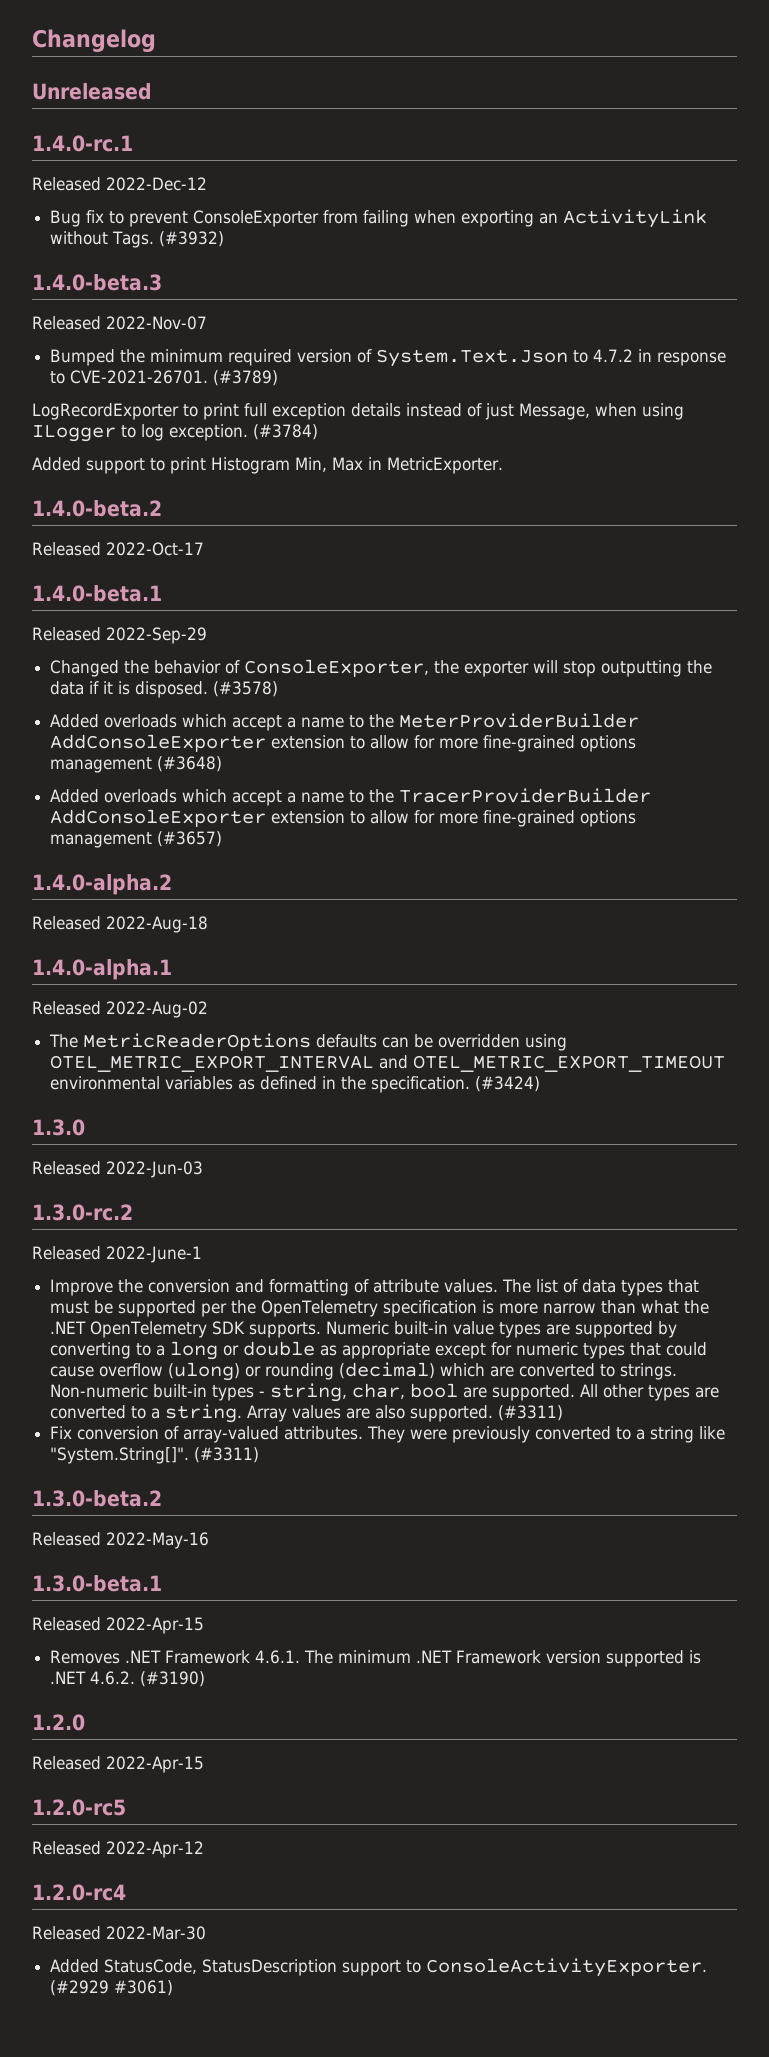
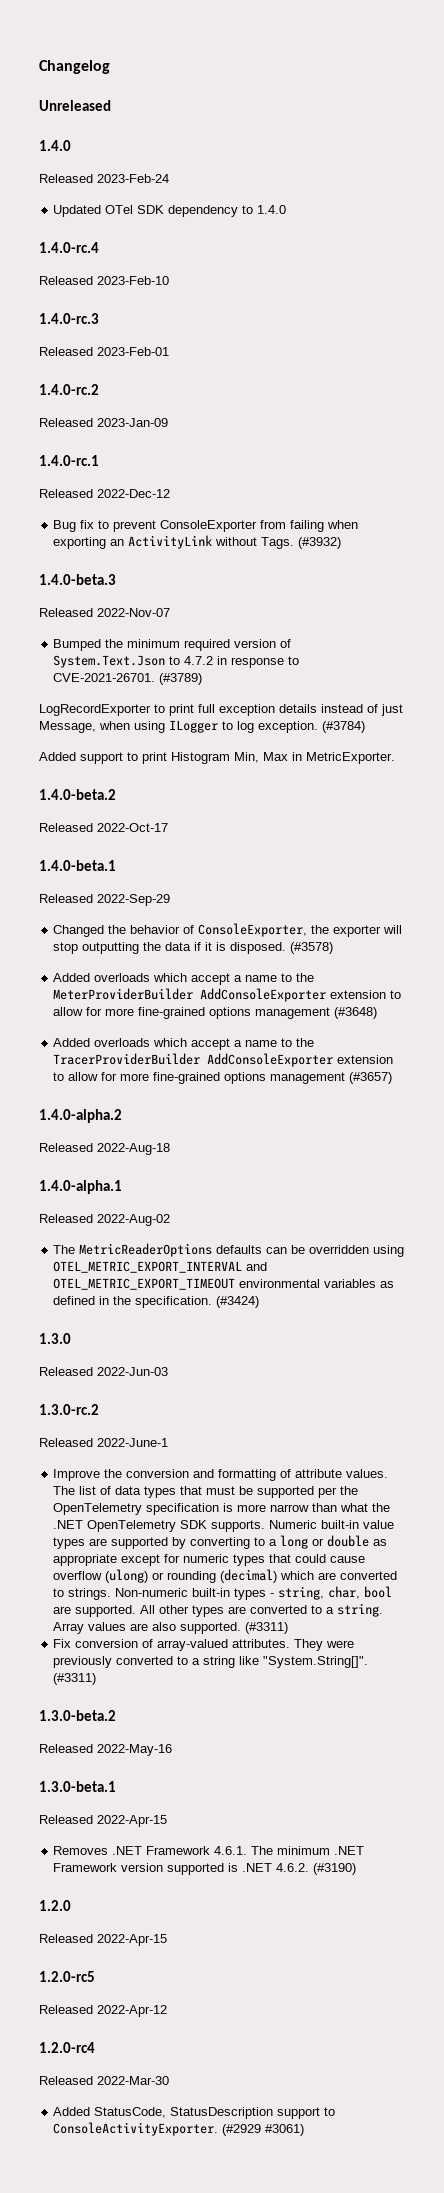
(152, 91) none -> [39,140,71,151] [39,174,169,183] [53,205,287,217] [39,242,99,253] [39,276,169,285] [39,313,99,324] [39,347,169,356] [39,384,99,395] [39,418,168,427] // 1.4.0 // Released 2023-Feb-24 // Updated OTel SDK dependency to 1.4.0 // 1.4.0-rc.4 // Released 2023-Feb-10 // 1.4.0-rc.3 // Released 2023-Feb-01 // 1.4.0-rc.2 // Released 2023-Jan-09

